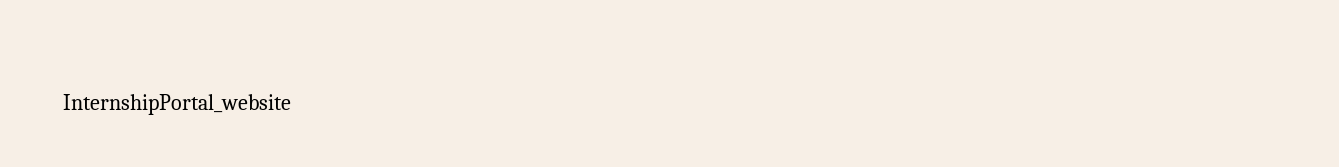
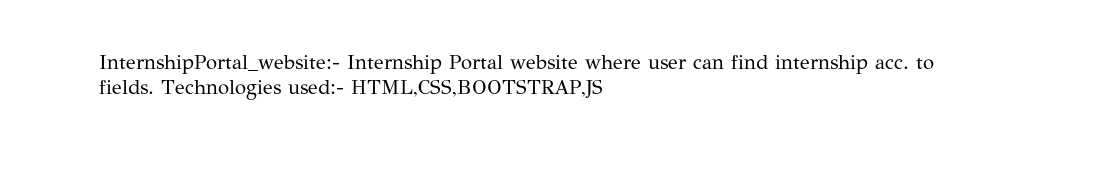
[63,94,291,115] InternshipPortal_website -> [99,55,934,74] [99,79,603,100] InternshipPortal_website:- Internship Portal website where user can find internship acc. to fields. Technologies used:- HTML,CSS,BOOTSTRAP,JS

